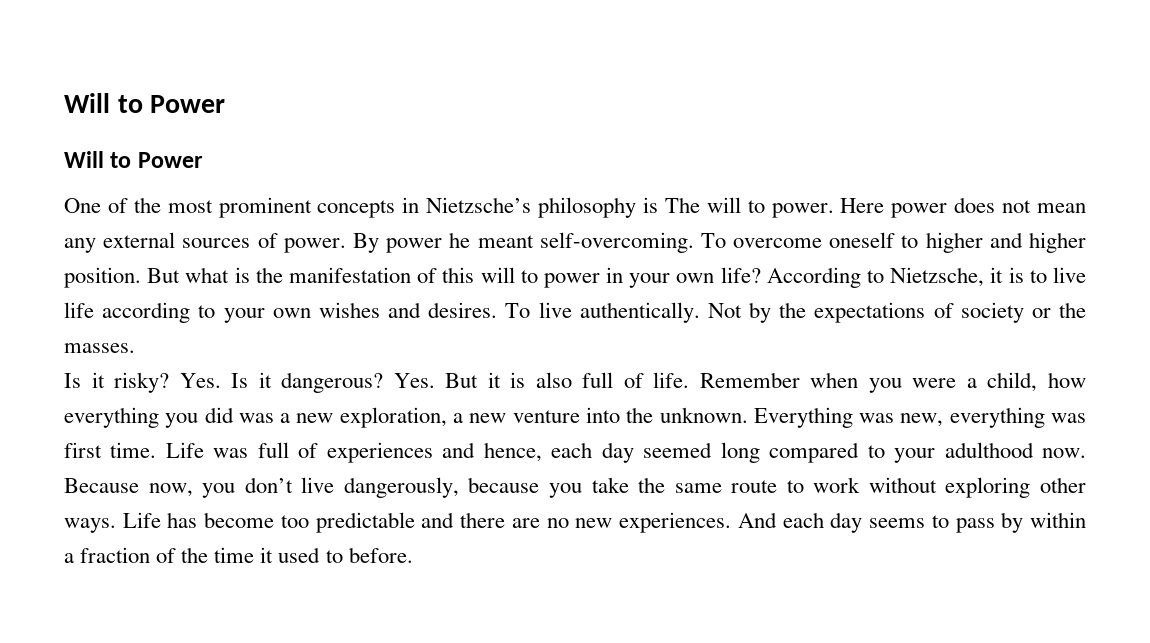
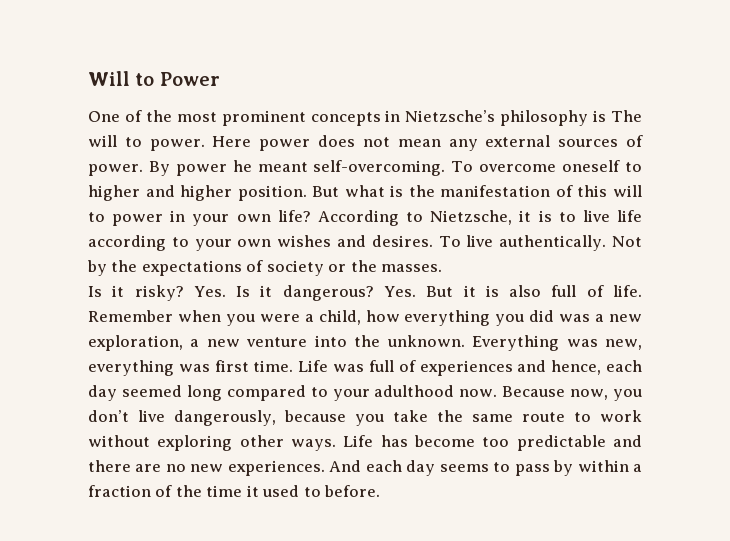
[64,93,226,113] [64,151,203,168] Will to Power // Will to Power -> [88,71,220,86] Will to Power

